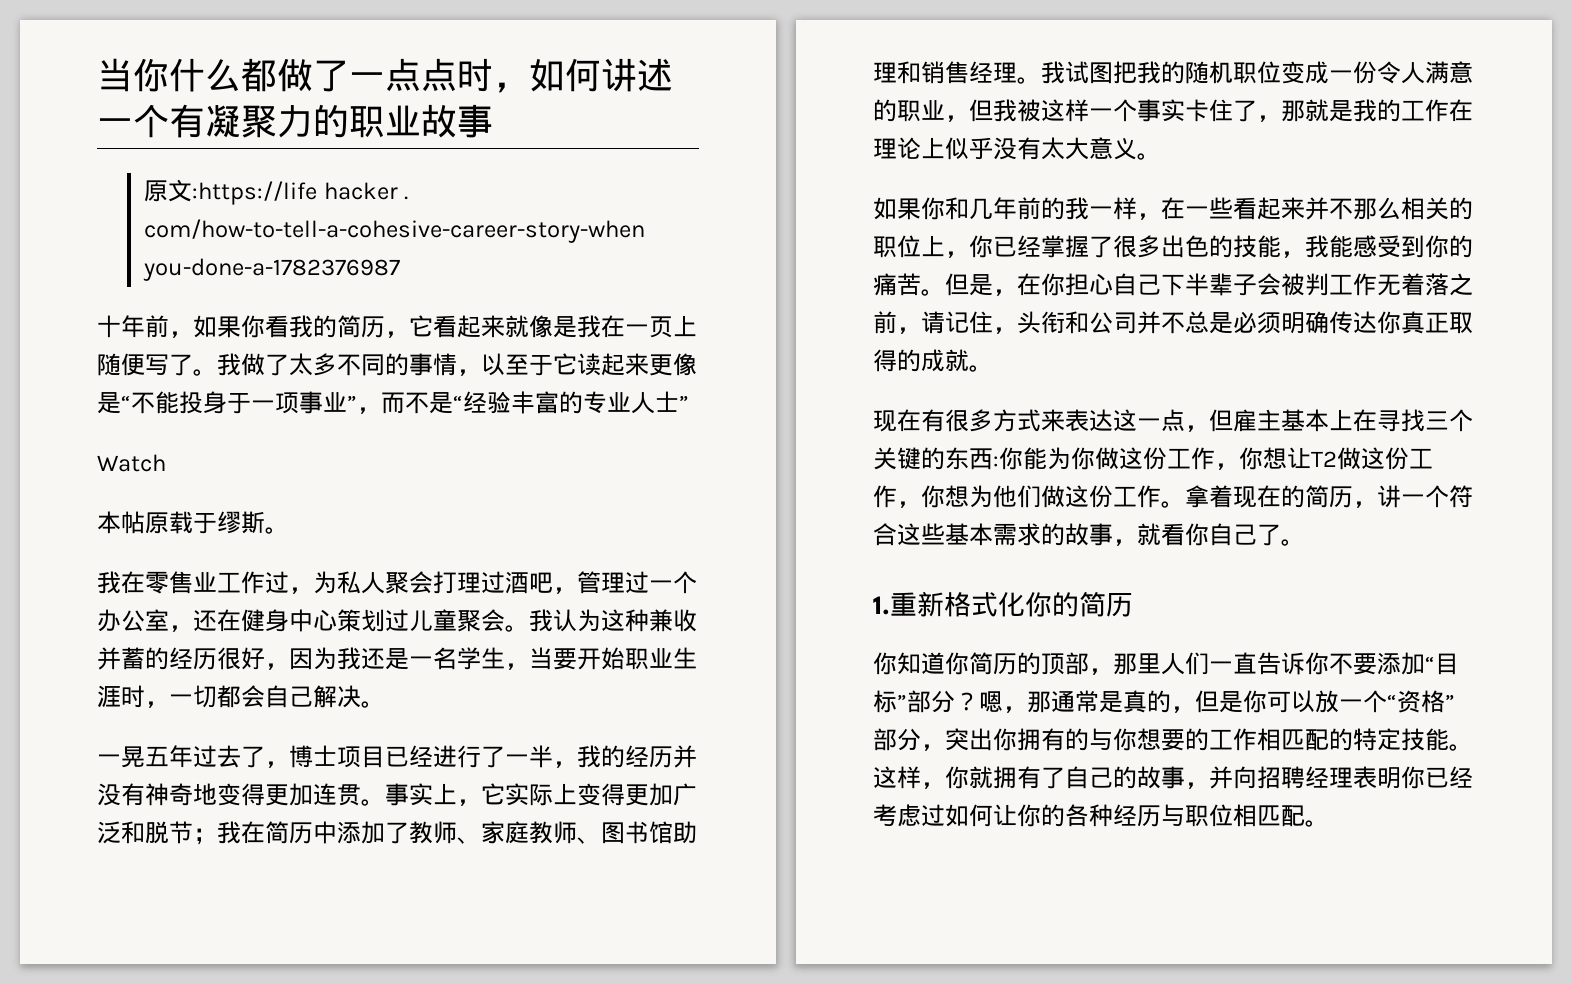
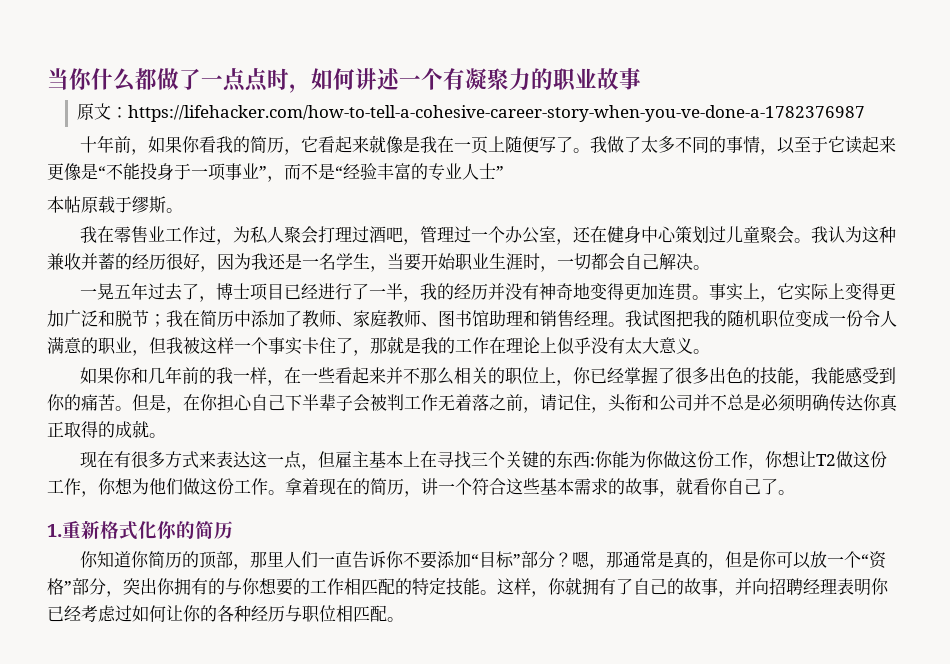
[192,181,409,205] [144,219,646,243] [143,258,401,281] :https://life hacker . com/how-to-tell-a-cohesive-career-story-when you-done-a-1782376987 -> [111,105,866,122] ：https://lifehacker.com/how-to-tell-a-cohesive-career-story-when-you-ve-done-a-1782376987
[97,454,166,472] // Watch -> (504, 172) none

